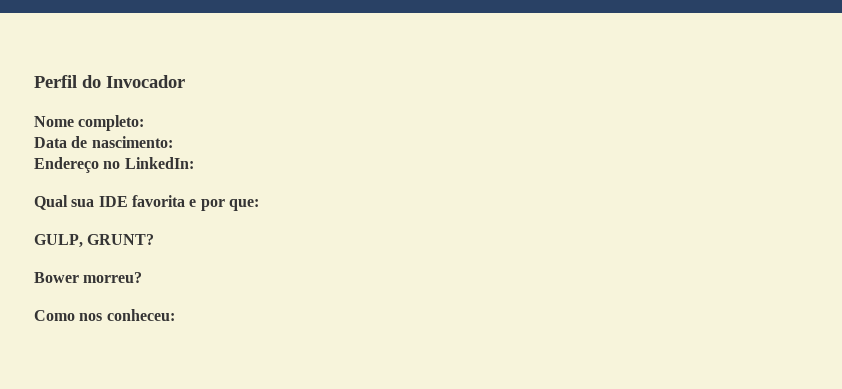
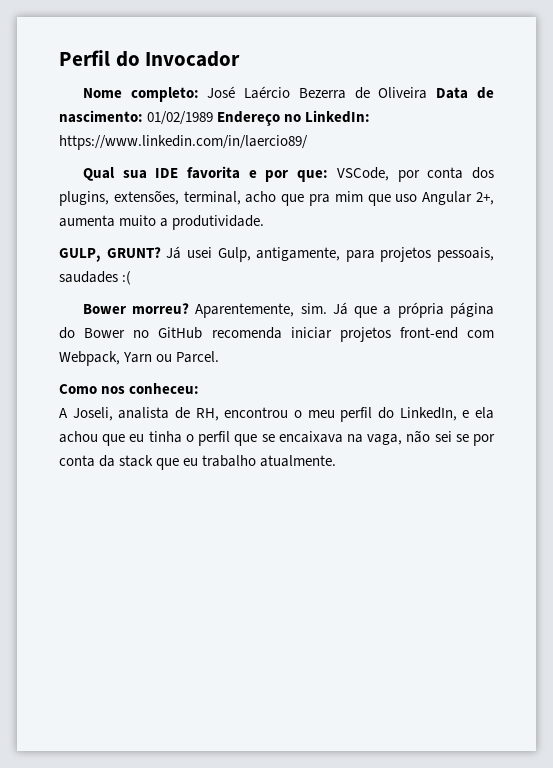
(145, 123) // -> [207,86,428,99] José Laércio Bezerra de Oliveira
(173, 142) // -> [147,111,214,125] 01/02/1989
(194, 163) none -> [59,135,308,150] https://www.linkedin.com/in/laercio89/
[34,234,155,248] [34,272,143,283] [34,309,175,321] // GULP, GRUNT? // Bower morreu? // Como nos conheceu: -> [336,167,495,182] [59,190,495,206] [59,215,265,230] [59,246,494,262] [59,271,132,285] [82,302,494,318] [59,327,494,342] [59,351,220,366] [59,383,200,394] [59,407,495,422] [59,430,496,446] [59,455,337,470] VSCode, por conta dos plugins, extensões, terminal, acho que pra mim que uso Angular 2+, aumenta muito a produtividade. // GULP, GRUNT? Já usei Gulp, antigamente, para projetos pessoais, saudades :( // Bower morreu? Aparentemente, sim. Já que a própria página do Bower no GitHub recomenda iniciar projetos front-end com Webpack, Yarn ou Parcel. // Como nos conheceu: // A Joseli, analista de RH, encontrou o meu perfil do LinkedIn, e ela achou que eu tinha o perfil que se encaixava na vaga, não sei se por conta da stack que eu trabalho atualmente.

